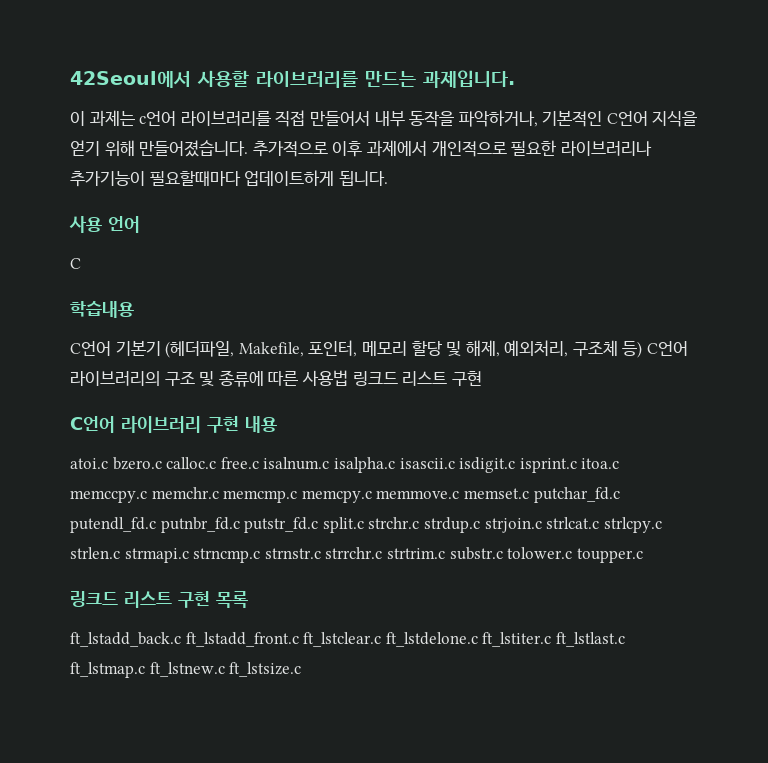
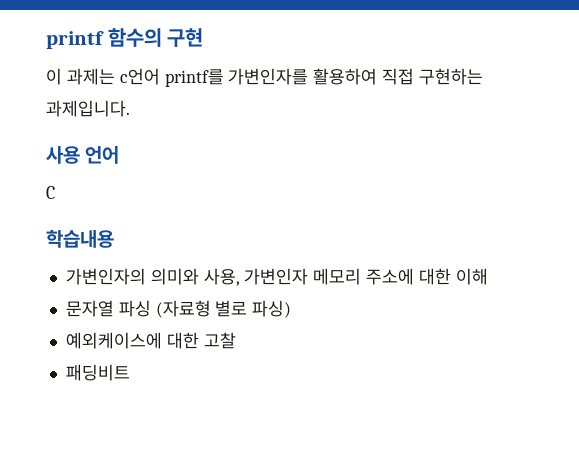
[70,70,515,88] [70,110,698,127] [70,140,652,157] [70,170,388,187] [69,216,140,233] [70,258,81,269] [70,301,134,318] [70,340,689,358] [70,370,482,387] [70,416,277,433] [70,457,620,473] [70,487,620,503] [70,517,662,533] [70,547,643,563] [70,591,248,608] [70,632,625,647] [70,662,302,678] 42Seoul에서 사용할 라이브러리를 만드는 과제입니다. // 이 과제는 c언어 라이브러리를 직접 만들어서 내부 동작을 파악하거나, 기본적인 C언어 지식을 얻기 위해 만들어졌습니다. 추가적으로 이후 과제에서 개인적으로 필요한 라이브러리나 추가기능이 필요할때마다 업데이트하게 됩니다. // 사용 언어 // C // 학습내용 // C언어 기본기 (헤더파일, Makefile, 포인터, 메모리 할당 및 해제, 예외처리, 구조체 등) C언어 라이브러리의 구조 및 종류에 따른 사용법 링크드 리스트 구현 // C언어 라이브러리 구현 내용 // atoi.c bzero.c calloc.c free.c isalnum.c isalpha.c isascii.c isdigit.c isprint.c itoa.c memccpy.c memchr.c memcmp.c memcpy.c memmove.c memset.c putchar_fd.c putendl_fd.c putnbr_fd.c putstr_fd.c split.c strchr.c strdup.c strjoin.c strlcat.c strlcpy.c strlen.c strmapi.c strncmp.c strnstr.c strrchr.c strtrim.c substr.c tolower.c toupper.c // 링크드 리스트 구현 목록 // ft_lstadd_back.c ft_lstadd_front.c ft_lstclear.c ft_lstdelone.c ft_lstiter.c ft_lstlast.c ft_lstmap.c ft_lstnew.c ft_lstsize.c -> [46,28,204,49] [46,68,484,87] [46,100,130,117] [46,146,120,164] [46,186,55,199] [46,229,114,248] [65,268,488,286] [65,300,292,318] [65,332,236,349] [65,364,130,381] printf 함수의 구현 // 이 과제는 c언어 printf를 가변인자를 활용하여 직접 구현하는 과제입니다. // 사용 언어 // C // 학습내용 // 가변인자의 의미와 사용, 가변인자 메모리 주소에 대한 이해 // 문자열 파싱 (자료형 별로 파싱) // 예외케이스에 대한 고찰 // 패딩비트

